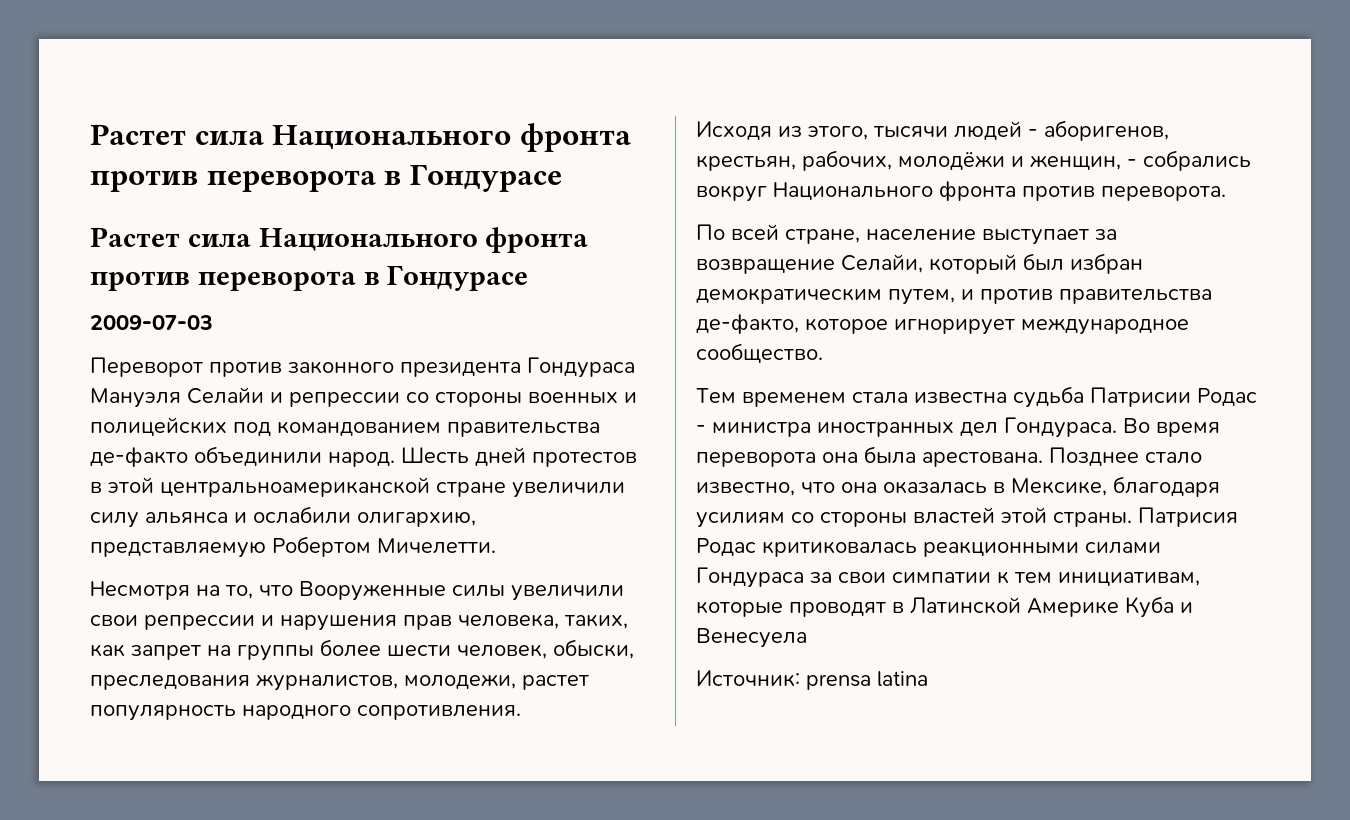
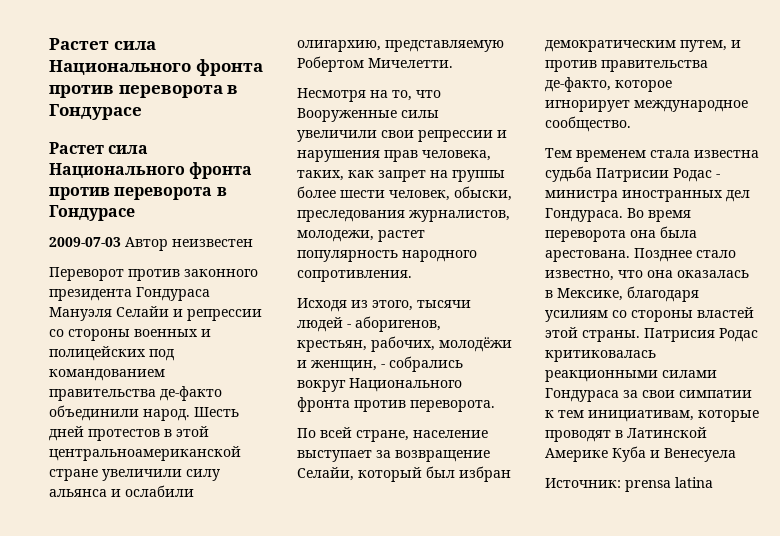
(213, 322) none -> [125,237,253,251] Автор неизвестен

